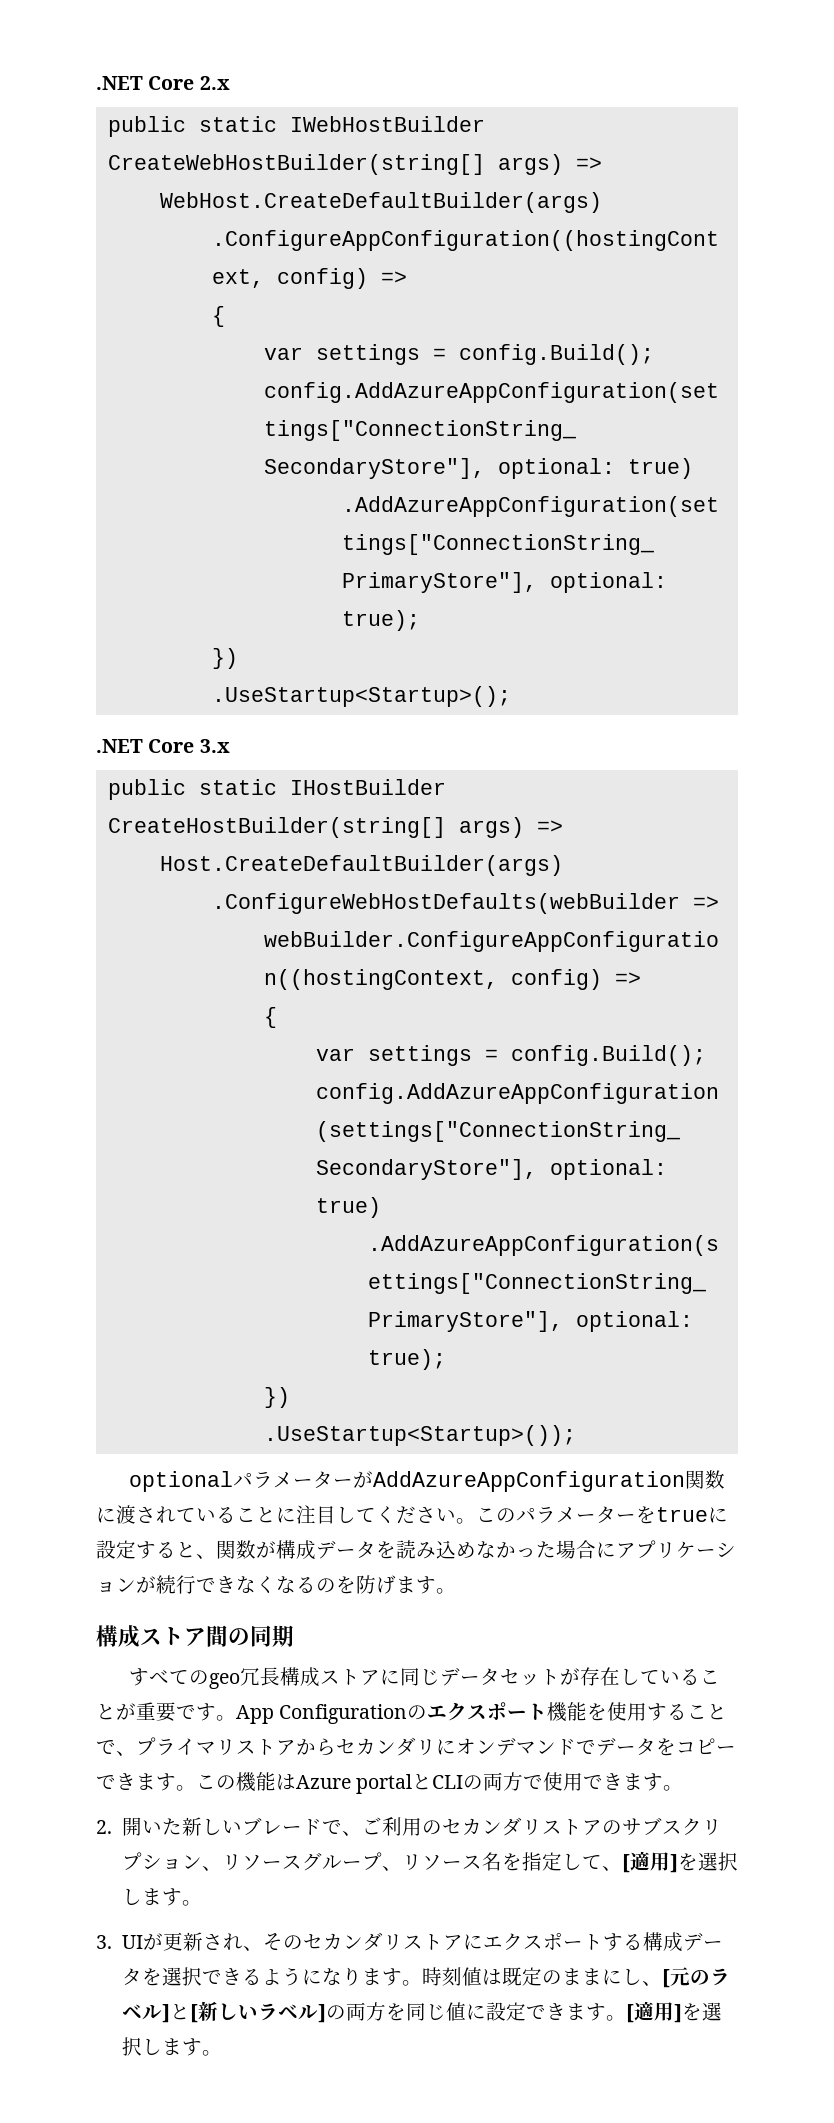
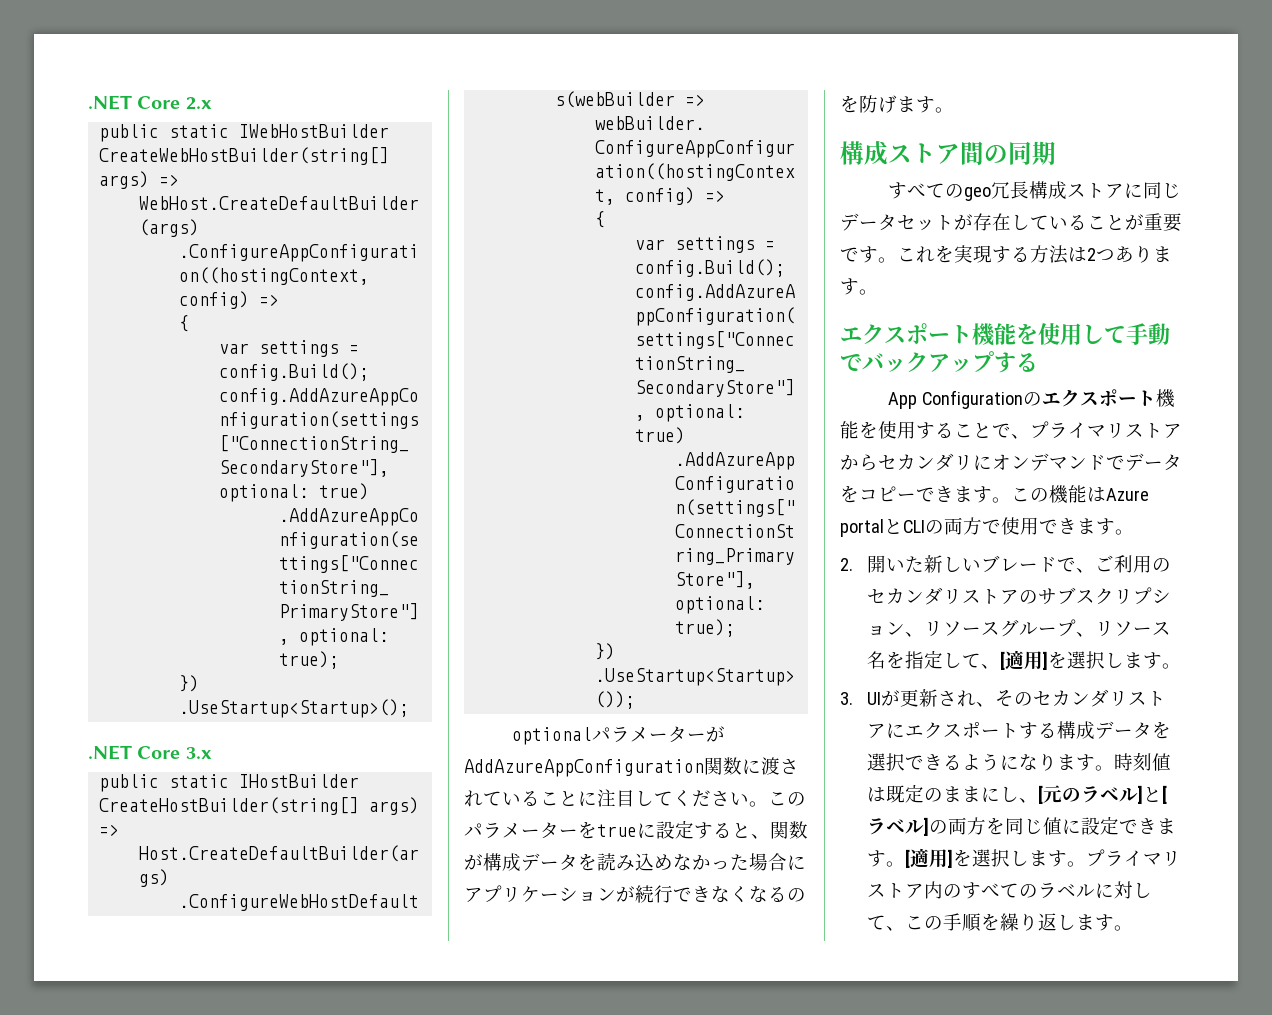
(236, 1718) none -> [897,245,1172,264] [840,278,878,295] [840,323,1170,346] [840,351,1038,373] これを実現する方法は2つあります。 // エクスポート機能を使用して手動でバックアップする //
[197,2001,258,2021] 新しい -> (1168, 794) none
(222, 2053) none -> [1086,849,1182,867] [867,881,1153,899] [867,913,1134,932] プライマリストア内のすべてのラベルに対して、この手順を繰り返します。

